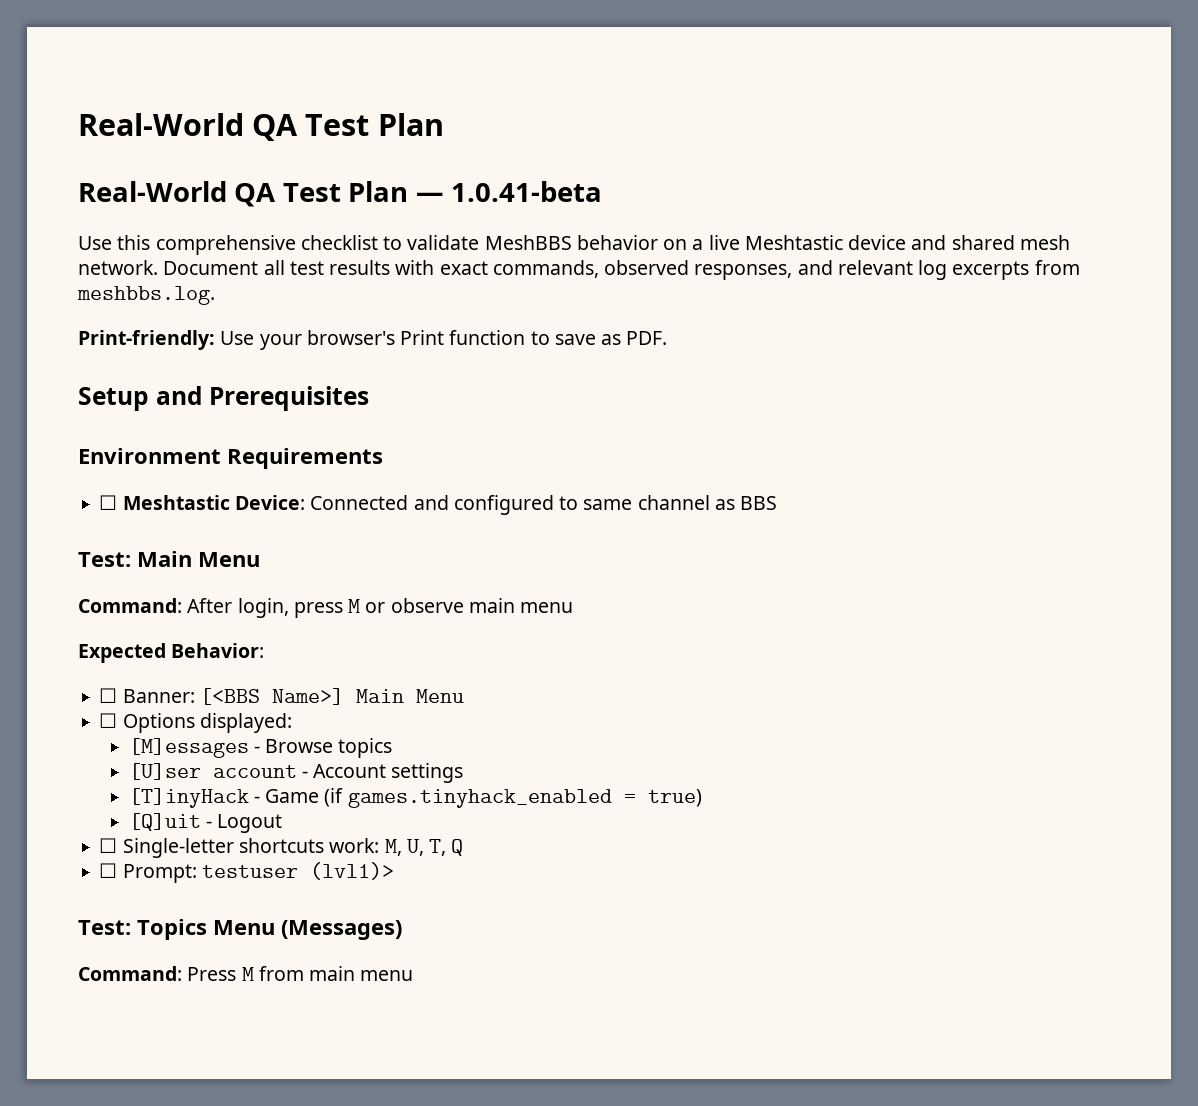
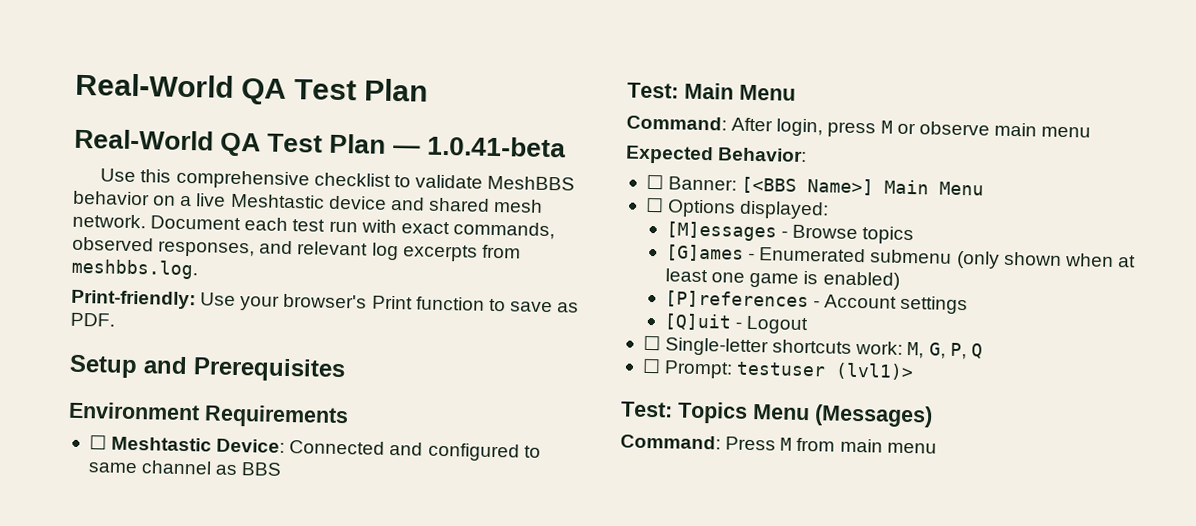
[263,260,391,275] all test results -> [244,217,358,233] each test run
[128,763,464,783] [128,788,702,808] [U]ser account - Account settings // [T]inyHack - Game (if games.tinyhack_enabled = true) -> [666,244,1136,269] [665,268,900,290] [665,290,969,315] [G]ames - Enumerated submenu (only shown when at least one game is enabled) // [P]references - Account settings
[406,839,447,856] U, T, -> [928,342,967,360] G, P,

